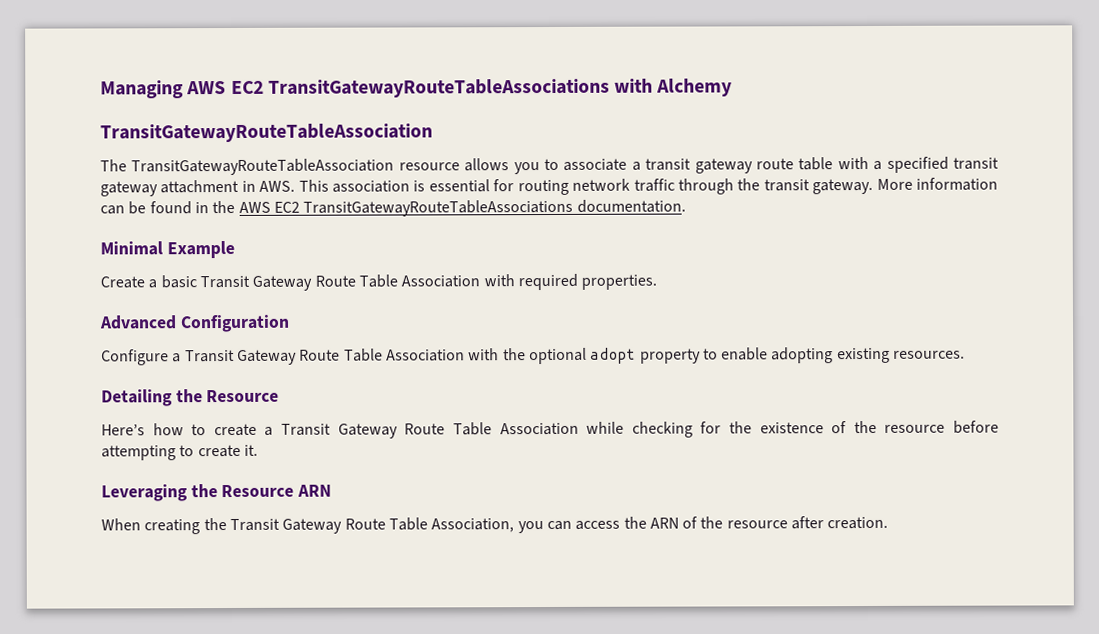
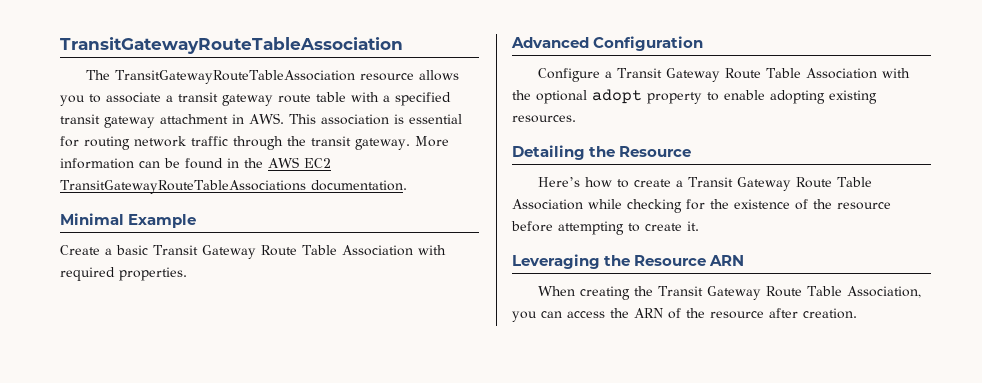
[100,78,733,99] Managing AWS EC2 TransitGatewayRouteTableAssociations with Alchemy // -> (60, 45) none

